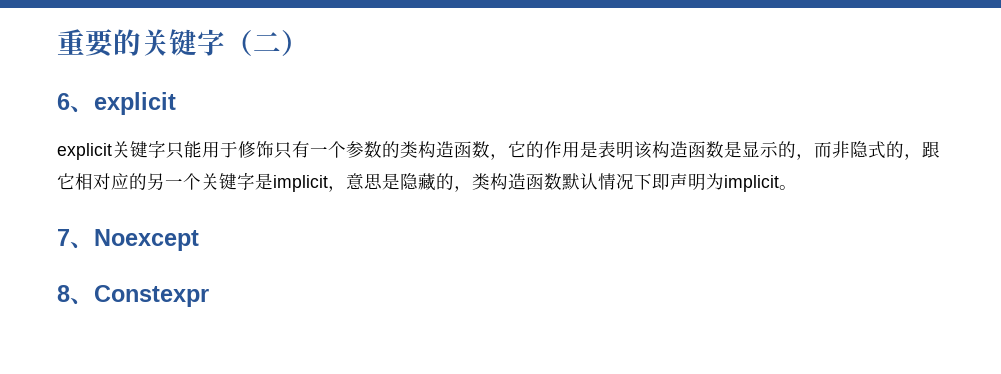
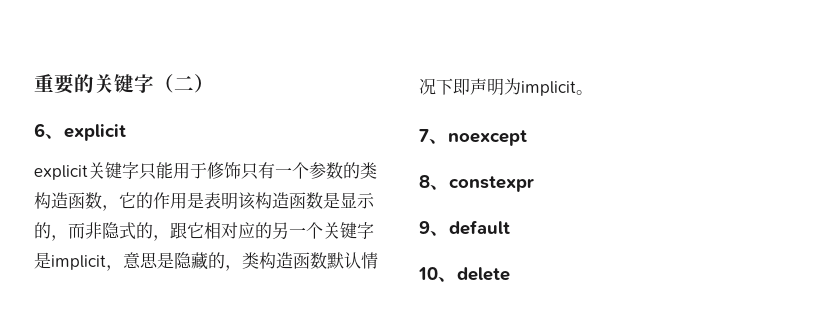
[94,229,199,251] Noexcept -> [448,130,527,146] noexcept
[94,285,209,307] Constexpr -> [449,176,534,192] [419,220,510,236] [418,267,510,282] constexpr // 9、default // 10、delete

